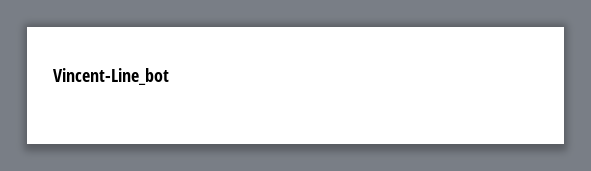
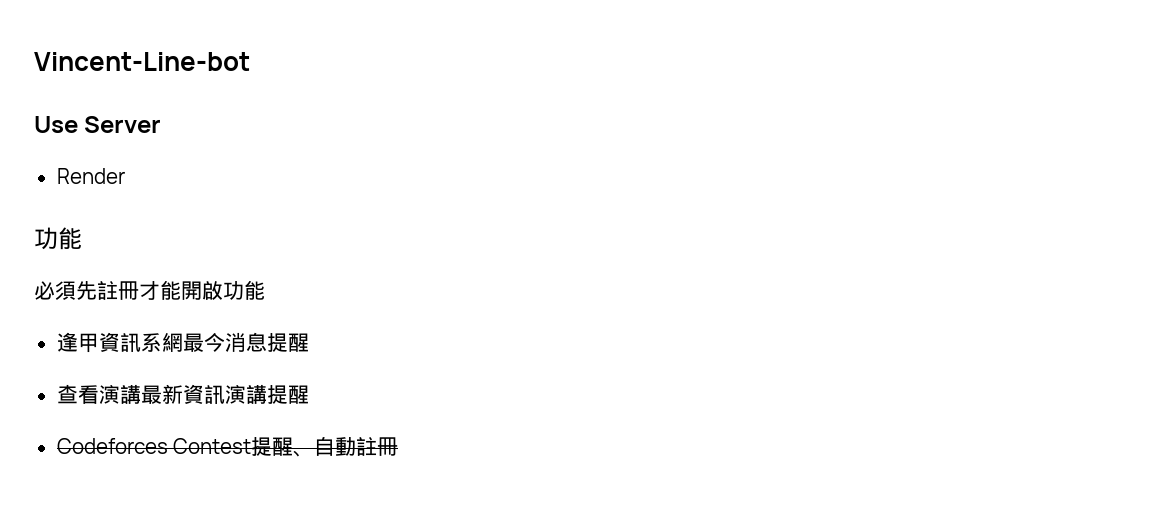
[53,68,169,85] Vincent-Line_bot -> [34,52,250,71] [34,116,162,133] [56,168,125,184] [34,227,82,250] [34,280,265,300] [56,332,309,353] [56,384,309,404] [56,436,399,457] Vincent-Line-bot // Use Server // Render // 功能 // 必須先註冊才能開啟功能 // 逢甲資訊系網最今消息提醒 // 查看演講最新資訊演講提醒 // Codeforces Contest提醒、自動註冊

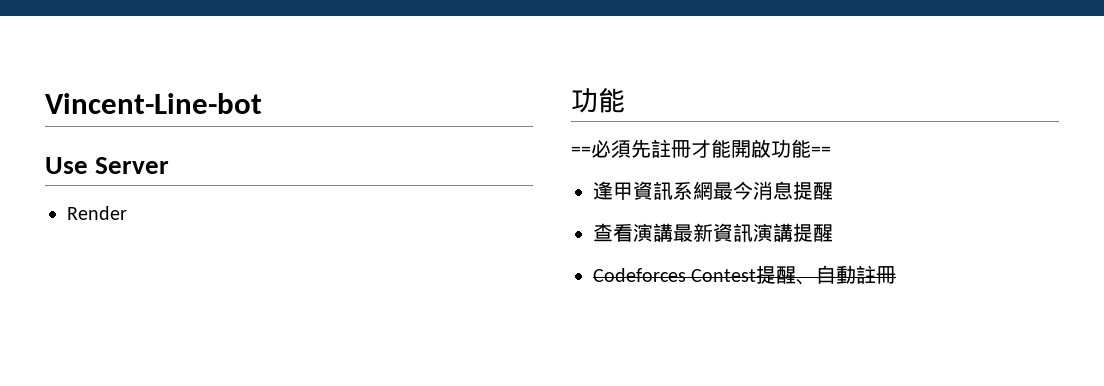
(82, 238) none -> [571,146,591,156] ==
(265, 290) none -> [811,146,831,156] ==

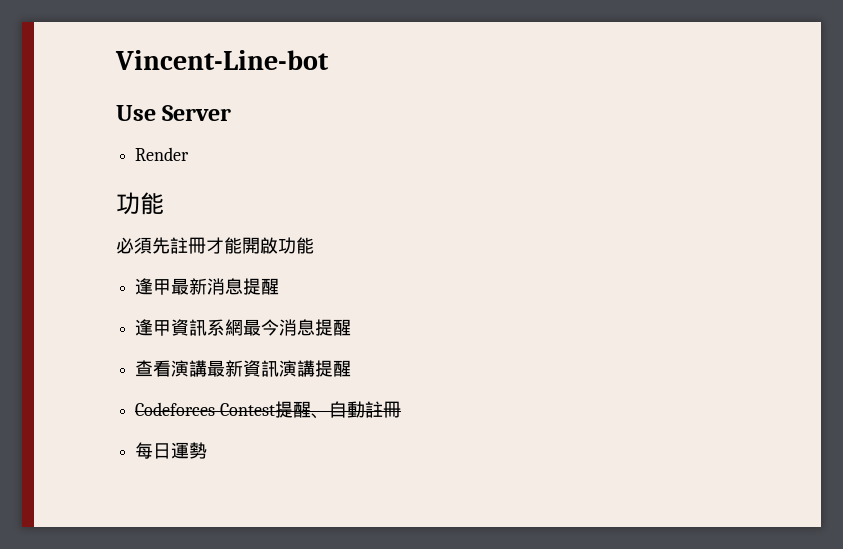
[571,146,591,156] == -> (164, 203) none
[811,146,831,156] == -> [135,278,280,295] // 逢甲最新消息提醒
(897, 275) none -> [135,442,208,459] // 每日運勢

